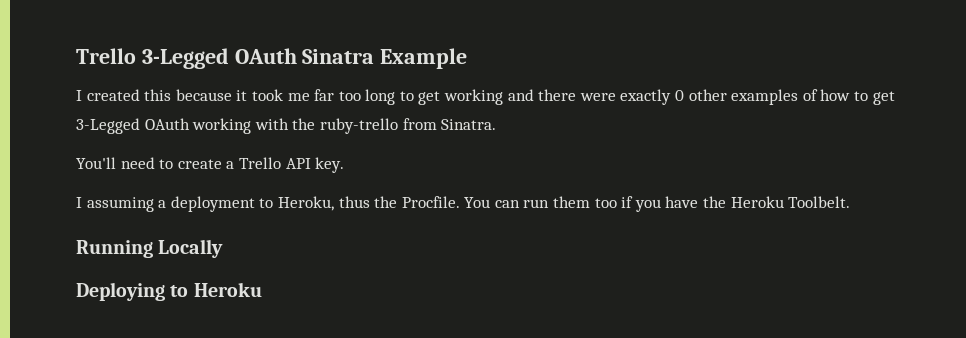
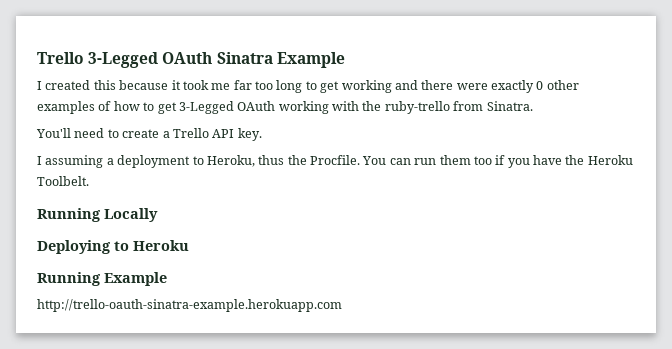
(262, 289) none -> [37,272,167,286] [37,299,342,312] // Running Example // http://trello-oauth-sinatra-example.herokuapp.com

